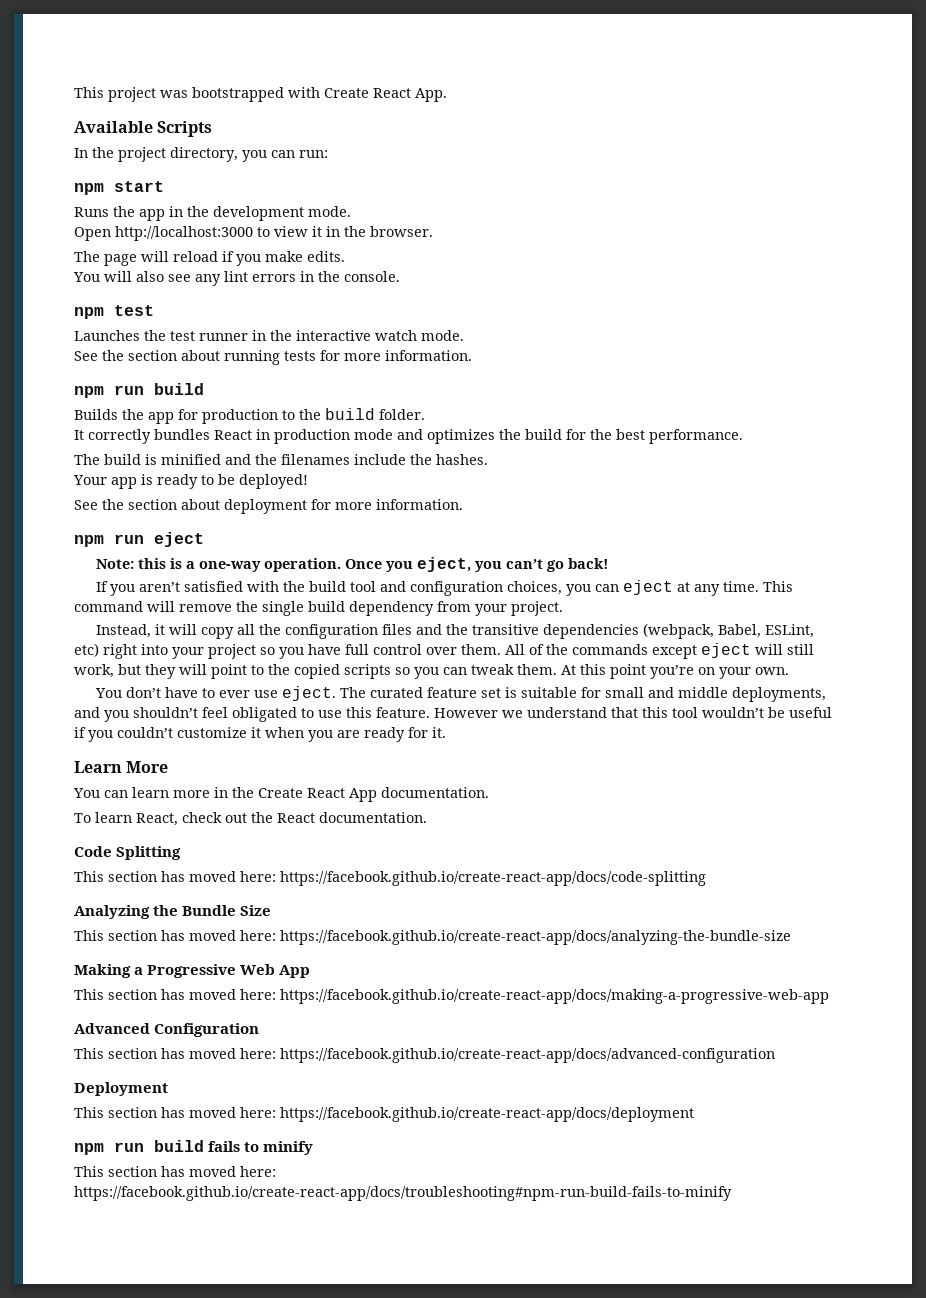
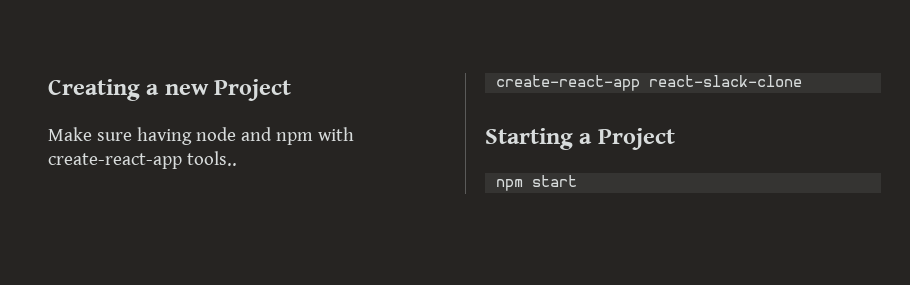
[74,87,447,102] [74,121,213,137] [74,147,328,162] [74,181,164,195] [74,206,351,221] [74,226,433,241] [74,251,345,266] [73,271,400,286] [74,305,154,319] [74,330,464,341] [74,350,472,365] [74,383,204,398] [74,408,425,424] [74,429,743,444] [74,454,488,465] [73,474,308,489] [74,499,463,514] [74,532,204,547] [96,557,610,572] [96,580,794,596] [74,601,563,616] [96,623,815,639] [74,643,814,659] [74,664,789,679] [95,686,827,702] [74,707,832,722] [74,727,446,742] [74,761,169,773] [73,787,489,802] [74,812,427,826] [74,846,182,860] [74,871,706,886] [74,905,272,919] [74,930,791,945] [74,964,311,978] [74,989,829,1004] [74,1023,260,1037] [74,1048,775,1063] [74,1082,168,1096] [74,1107,694,1122] [74,1140,314,1155] [74,1166,276,1177] [74,1186,732,1201] This project was bootstrapped with Create React App. // Available Scripts // In the project directory, you can run: // npm start // Runs the app in the development mode. // Open http://localhost:3000 to view it in the browser. // The page will reload if you make edits. // You will also see any lint errors in the console. // npm test // Launches the test runner in the interactive watch mode. // See the section about running tests for more information. // npm run build // Builds the app for production to the build folder. // It correctly bundles React in production mode and optimizes the build for the best performance. // The build is minified and the filenames include the hashes. // Your app is ready to be deployed! // See the section about deployment for more information. // npm run eject // Note: this is a one-way operation. Once you eject, you can’t go back! // If you aren’t satisfied with the build tool and configuration choices, you can eject at any time. This command will remove the single build dependency from your project. // Instead, it will copy all the configuration files and the transitive dependencies (webpack, Babel, ESLint, etc) right into your project so you have full control over them. All of the commands except eject will still work, but they will point to the copied scripts so you can tweak them. At this point you’re on your own. // You don’t have to ever use eject. The curated feature set is suitable for small and middle deployments, and you shouldn’t feel obligated to use this feature. However we understand that this tool wouldn’t be useful if you couldn’t customize it when you are ready for it. // Learn More // You can learn more in the Create React App documentation. // To learn React, check out the React documentation. // Code Splitting // This section has moved here: https://facebook.github.io/create-react-app/docs/code-splitting // Analyzing the Bundle Size // This section has moved here: https://facebook.github.io/create-react-app/docs/analyzing-the-bundle-size // Making a Progressive Web App // This section has moved here: https://facebook.github.io/create-react-app/docs/making-a-progressive-web-app // Advanced Configuration // This section has moved here: https://facebook.github.io/create-react-app/docs/advanced-configuration // Deployment // This section has moved here: https://facebook.github.io/create-react-app/docs/deployment // npm run build fails to minify // This section has moved here: https://facebook.github.io/create-react-app/docs/troubleshooting#npm-run-build-fails-to-minify -> [48,79,292,101] [48,127,354,145] [48,151,237,169] [496,75,803,91] [485,128,675,150] [496,175,578,191] Creating a new Project // Make sure having node and npm with create-react-app tools.. // create-react-app react-slack-clone // Starting a Project // npm start

